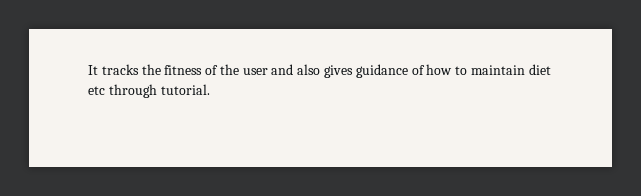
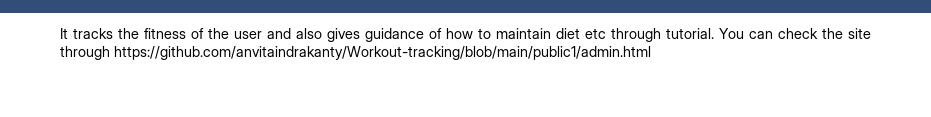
(210, 89) none -> [719,28,871,39] [60,46,651,60] You can check the site through https://github.com/anvitaindrakanty/Workout-tracking/blob/main/public1/admin.html

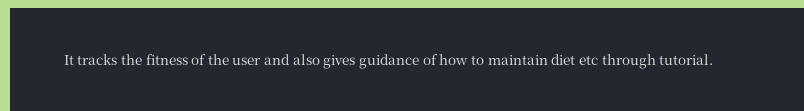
[719,28,871,39] [60,46,651,60] You can check the site through https://github.com/anvitaindrakanty/Workout-tracking/blob/main/public1/admin.html -> (714, 59) none

